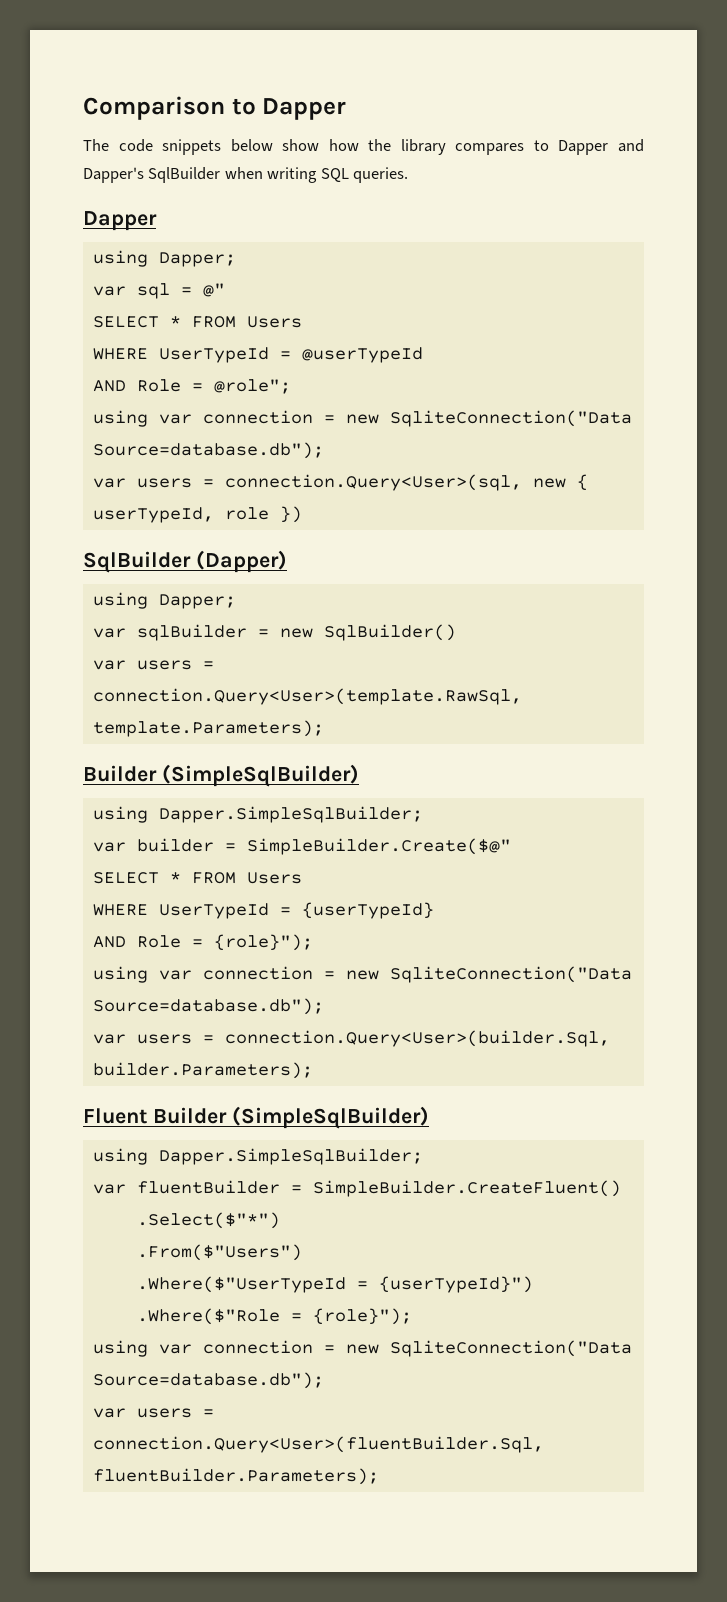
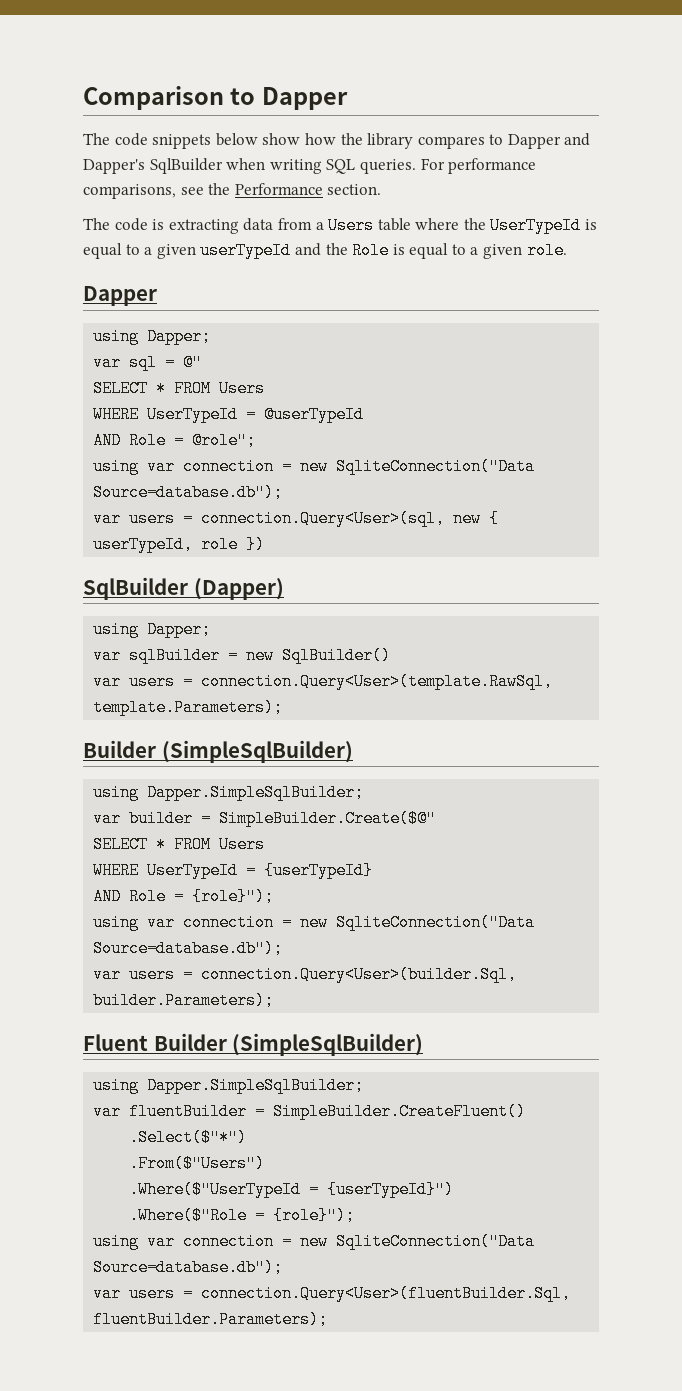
(409, 175) none -> [420,158,537,174] [83,183,382,199] [83,217,598,234] [83,242,567,259] For performance comparisons, see the Performance section. // The code is extracting data from a Users table where the UserTypeId is equal to a given userTypeId and the Role is equal to a given role.

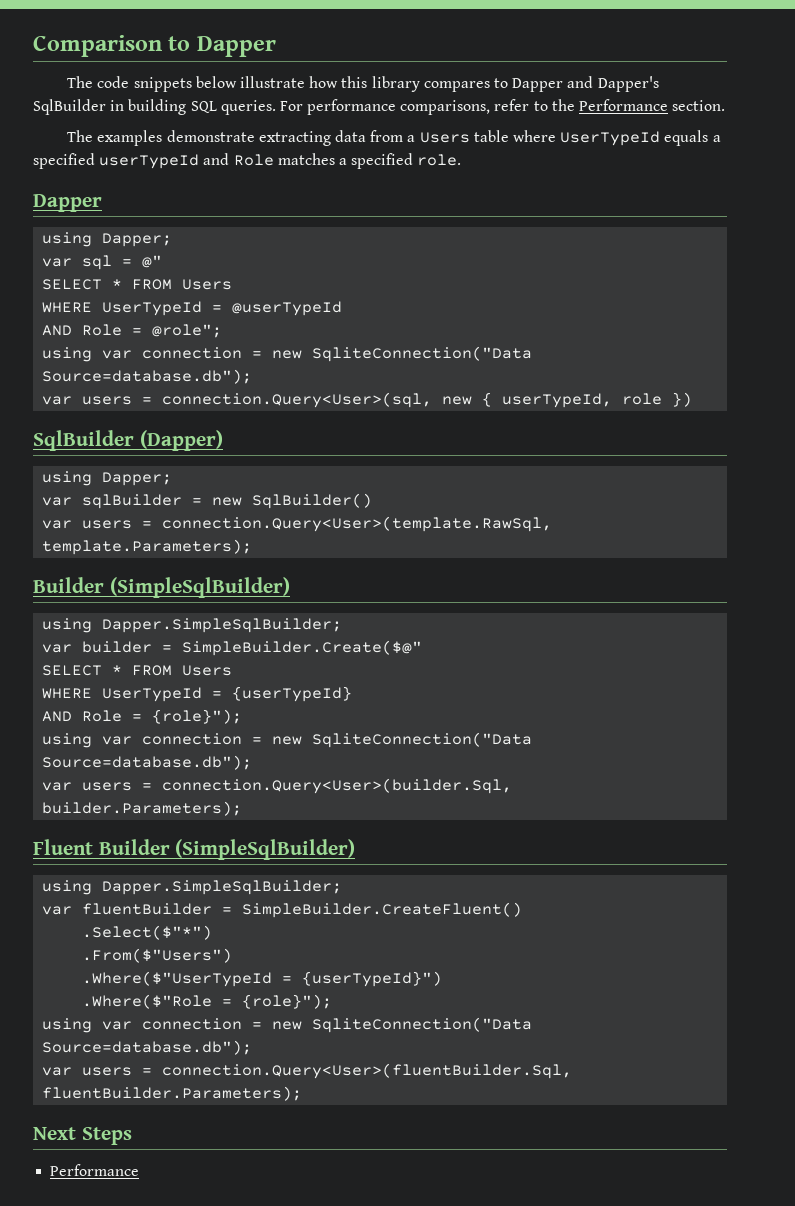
[262,133,363,145] show how the -> [240,76,368,88] illustrate how this
[226,158,322,174] when writing -> [110,99,187,115] in building
[180,187,204,195] see -> [494,99,548,111] refer to
[114,218,165,231] code is -> [97,130,255,146] examples demonstrate
[463,217,598,234] [83,242,523,259] the UserTypeId is equal to a given userTypeId and the Role is equal to a given -> [560,130,721,146] [33,153,414,169] UserTypeId equals a specified userTypeId and Role matches a specified
(329, 1319) none -> [33,1127,132,1145] [50,1164,140,1176] // Next Steps // Performance

